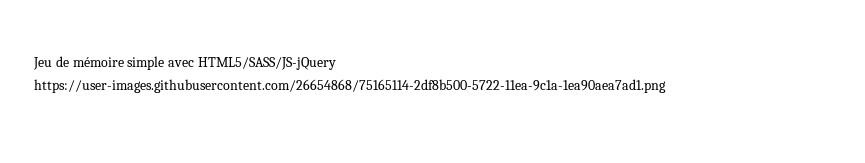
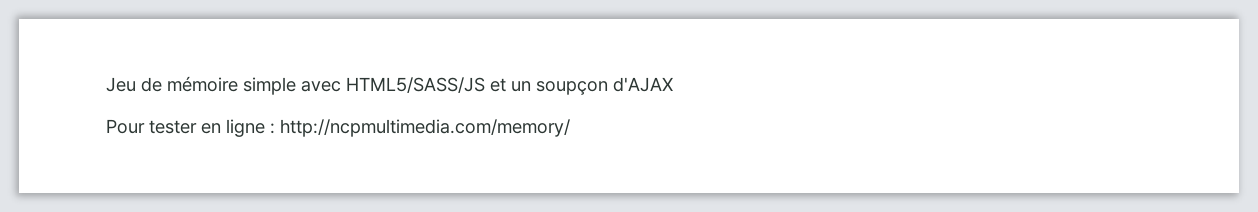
[197,57,336,70] [34,79,666,93] HTML5/SASS/JS-jQuery // https://user-images.githubusercontent.com/26654868/75165114-2df8b500-5722-11ea-9c1a-1ea90aea7ad1.png -> [346,77,673,95] [106,119,570,137] HTML5/SASS/JS et un soupçon d'AJAX // Pour tester en ligne : http://ncpmultimedia.com/memory/

